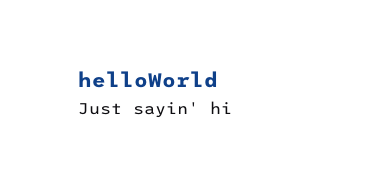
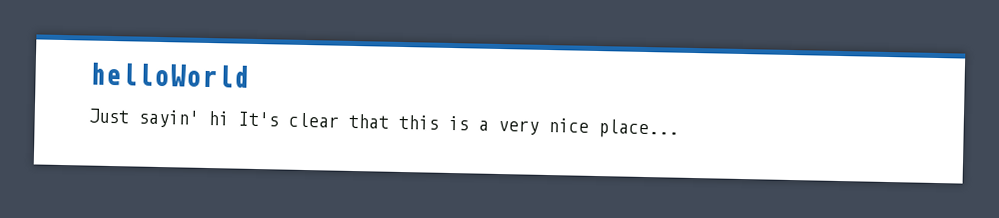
(232, 107) none -> [238,111,679,139] It's clear that this is a very nice place...

